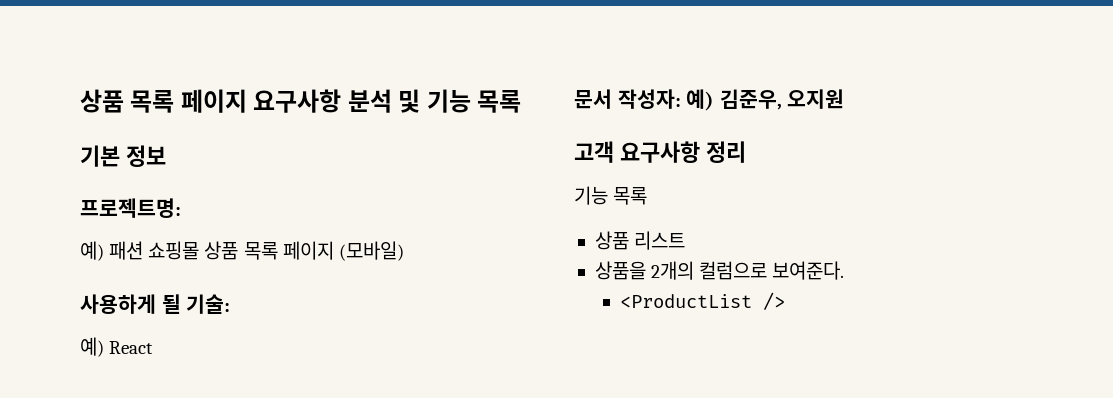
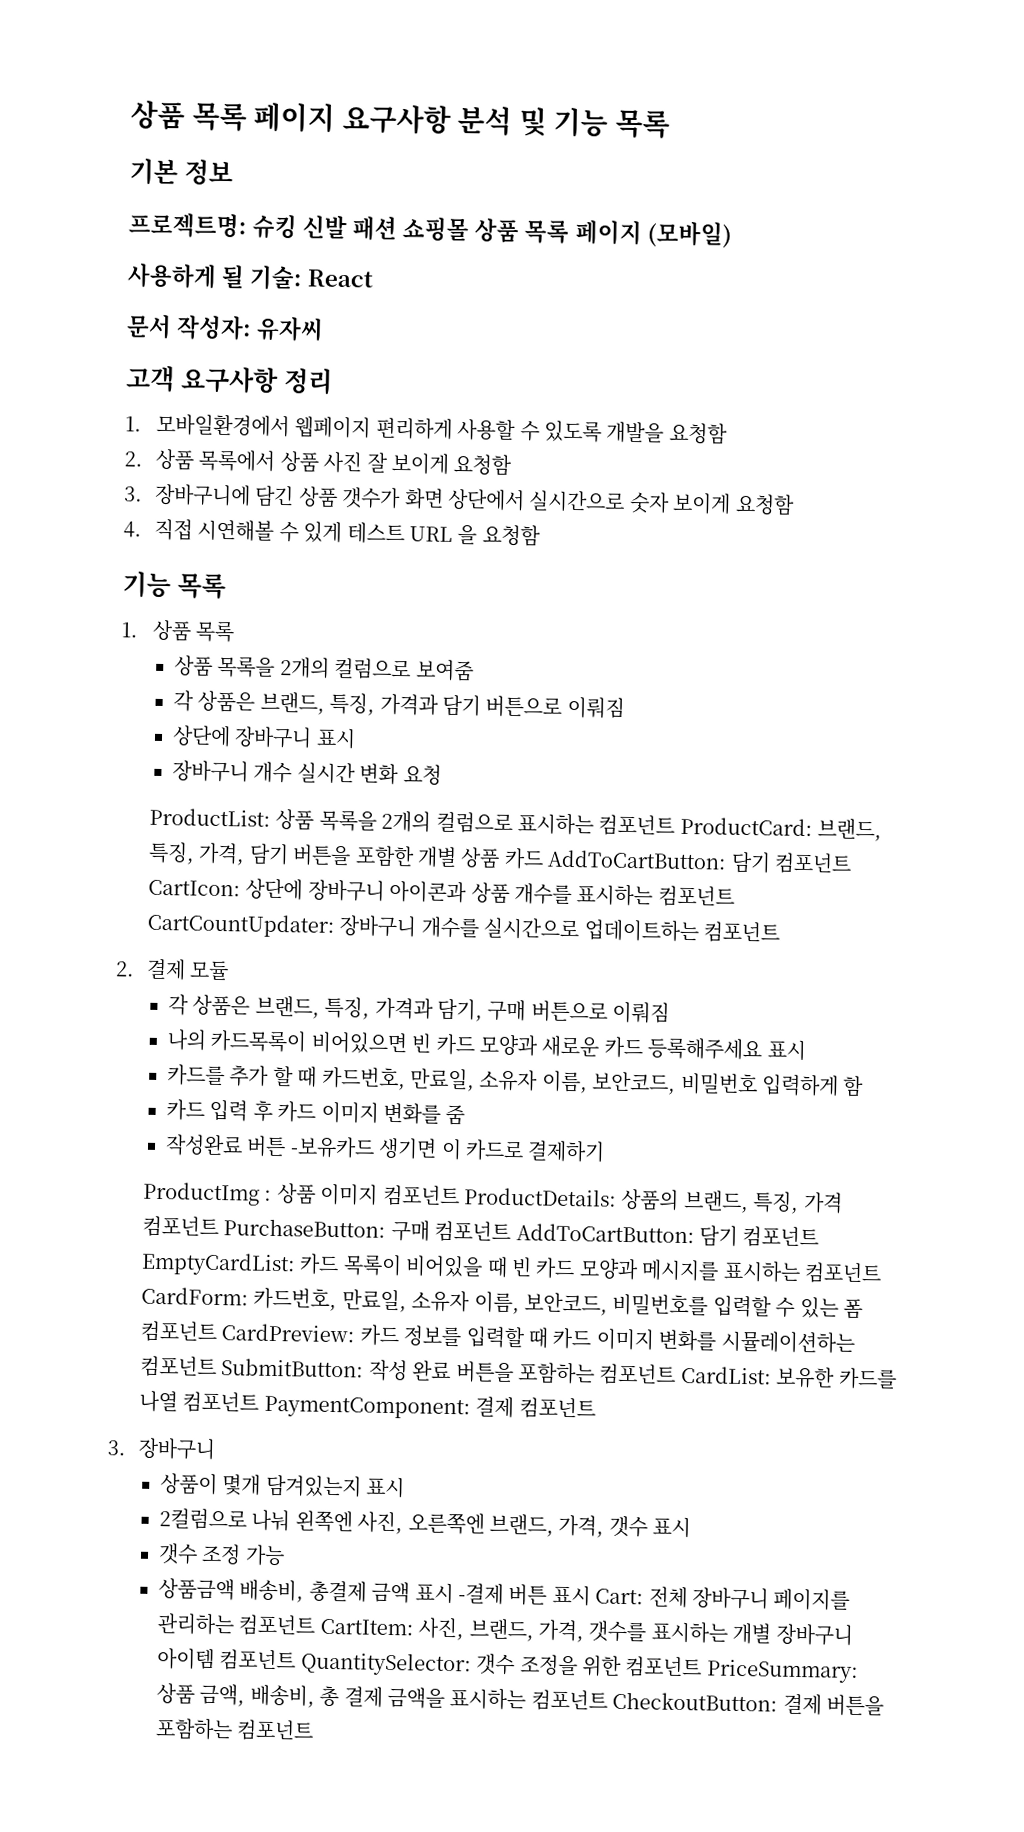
[80,241,104,261] // 예) -> [252,214,348,240] 슈킹 신발
[80,337,104,357] // 예) -> (304, 278) none
[686,89,845,111] 예) 김준우, 오지원 -> [256,316,325,342] 유자씨
[574,186,648,205] [594,231,686,250] [594,261,845,280] [619,292,785,310] 기능 목록 // 상품 리스트 // 상품을 2개의 컬럼으로 보여준다. // <ProductList /> -> [125,413,728,445] [124,448,513,476] [124,483,795,516] [123,518,541,547] [122,571,226,600] [121,619,236,643] [174,655,474,682] [173,690,625,719] [172,725,356,749] [172,760,442,786] [149,807,883,842] [148,841,853,874] [148,878,735,907] [147,912,781,943] [115,958,230,981] [168,994,671,1024] [167,1029,806,1061] [167,1064,865,1098] [166,1099,466,1126] [165,1134,606,1163] [143,1181,843,1214] [142,1215,820,1248] [141,1251,883,1284] [141,1286,864,1320] [140,1320,855,1354] [140,1355,897,1390] [139,1390,596,1420] [107,1437,217,1461] [160,1473,406,1498] [159,1508,692,1538] [158,1543,285,1567] [158,1578,851,1611] [157,1613,853,1646] [157,1648,859,1684] [156,1683,885,1717] [155,1718,315,1741] 1. 모바일환경에서 웹페이지 편리하게 사용할 수 있도록 개발을 요청함 // 2. 상품 목록에서 상품 사진 잘 보이게 요청함 // 3. 장바구니에 담긴 상품 갯수가 화면 상단에서 실시간으로 숫자 보이게 요청함 // 4. 직접 시연해볼 수 있게 테스트 URL 을 요청함 // 기능 목록 // 1. 상품 목록 // 상품 목록을 2개의 컬럼으로 보여줌 // 각 상품은 브랜드, 특징, 가격과 담기 버튼으로 이뤄짐 // 상단에 장바구니 표시 // 장바구니 개수 실시간 변화 요청 // ProductList: 상품 목록을 2개의 컬럼으로 표시하는 컴포넌트 ProductCard: 브랜드, 특징, 가격, 담기 버튼을 포함한 개별 상품 카드 AddToCartButton: 담기 컴포넌트 CartIcon: 상단에 장바구니 아이콘과 상품 개수를 표시하는 컴포넌트 CartCountUpdater: 장바구니 개수를 실시간으로 업데이트하는 컴포넌트 // 2. 결제 모듈 // 각 상품은 브랜드, 특징, 가격과 담기, 구매 버튼으로 이뤄짐 // 나의 카드목록이 비어있으면 빈 카드 모양과 새로운 카드 등록해주세요 표시 // 카드를 추가 할 때 카드번호, 만료일, 소유자 이름, 보안코드, 비밀번호 입력하게 함 // 카드 입력 후 카드 이미지 변화를 줌 // 작성완료 버튼 -보유카드 생기면 이 카드로 결제하기 // ProductImg : 상품 이미지 컴포넌트 ProductDetails: 상품의 브랜드, 특징, 가격 컴포넌트 PurchaseButton: 구매 컴포넌트 AddToCartButton: 담기 컴포넌트 EmptyCardList: 카드 목록이 비어있을 때 빈 카드 모양과 메시지를 표시하는 컴포넌트 CardForm: 카드번호, 만료일, 소유자 이름, 보안코드, 비밀번호를 입력할 수 있는 폼 컴포넌트 CardPreview: 카드 정보를 입력할 때 카드 이미지 변화를 시뮬레이션하는 컴포넌트 SubmitButton: 작성 완료 버튼을 포함하는 컴포넌트 CardList: 보유한 카드를 나열 컴포넌트 PaymentComponent: 결제 컴포넌트 // 3. 장바구니 // 상품이 몇개 담겨있는지 표시 // 2컬럼으로 나눠 왼쪽엔 사진, 오른쪽엔 브랜드, 가격, 갯수 표시 // 갯수 조정 가능 // 상품금액 배송비, 총결제 금액 표시 -결제 버튼 표시 Cart: 전체 장바구니 페이지를 관리하는 컴포넌트 CartItem: 사진, 브랜드, 가격, 갯수를 표시하는 개별 장바구니 아이템 컴포넌트 QuantitySelector: 갯수 조정을 위한 컴포넌트 PriceSummary: 상품 금액, 배송비, 총 결제 금액을 표시하는 컴포넌트 CheckoutButton: 결제 버튼을 포함하는 컴포넌트

